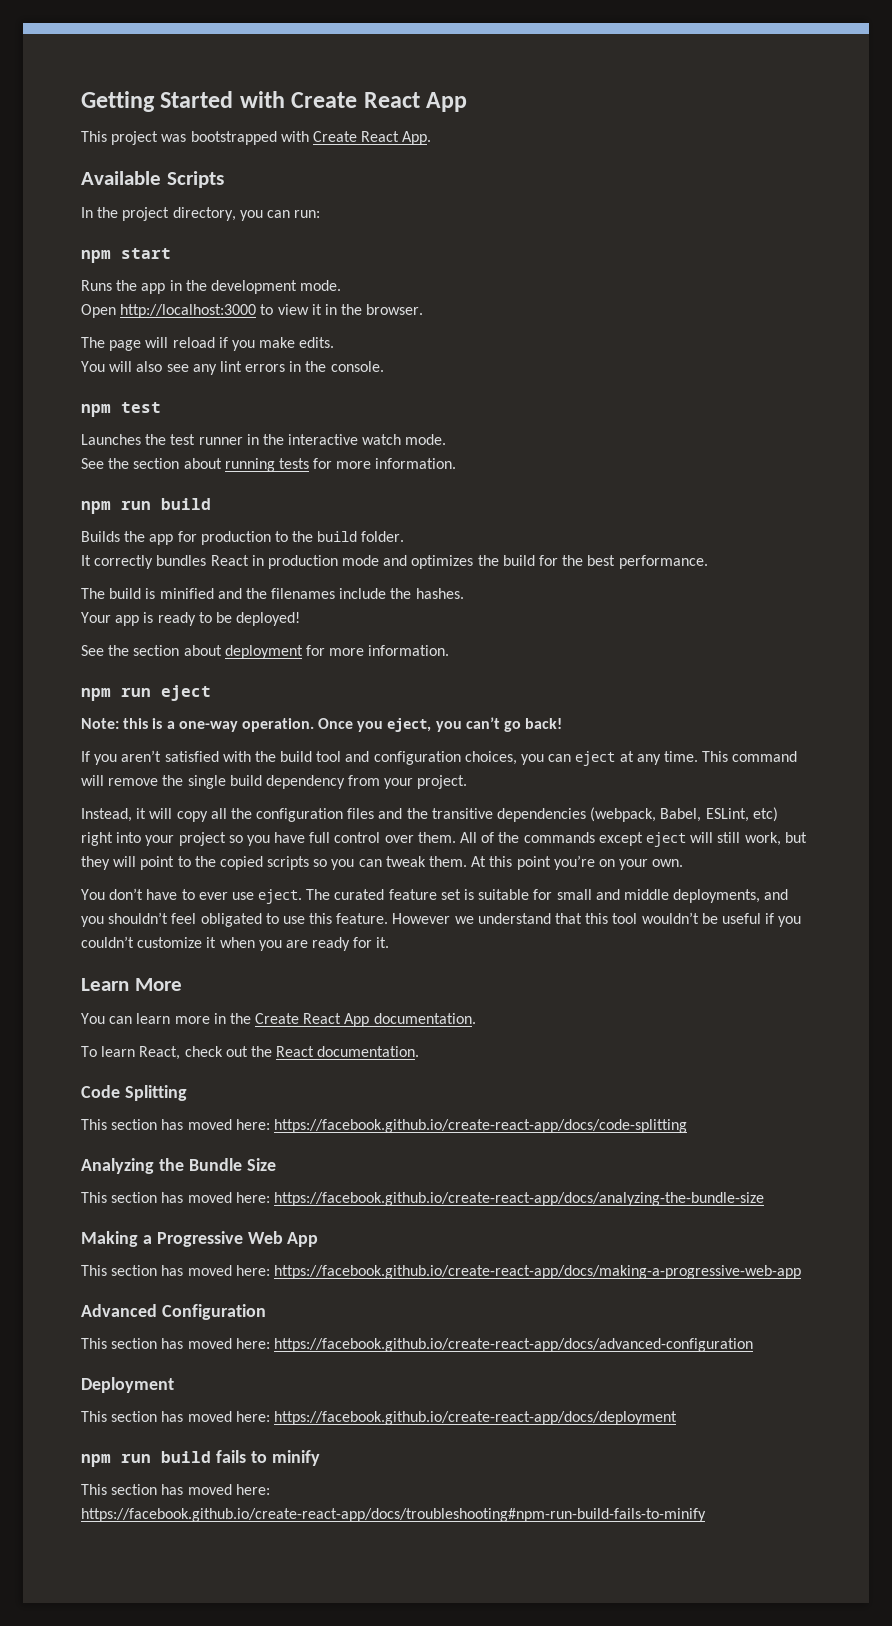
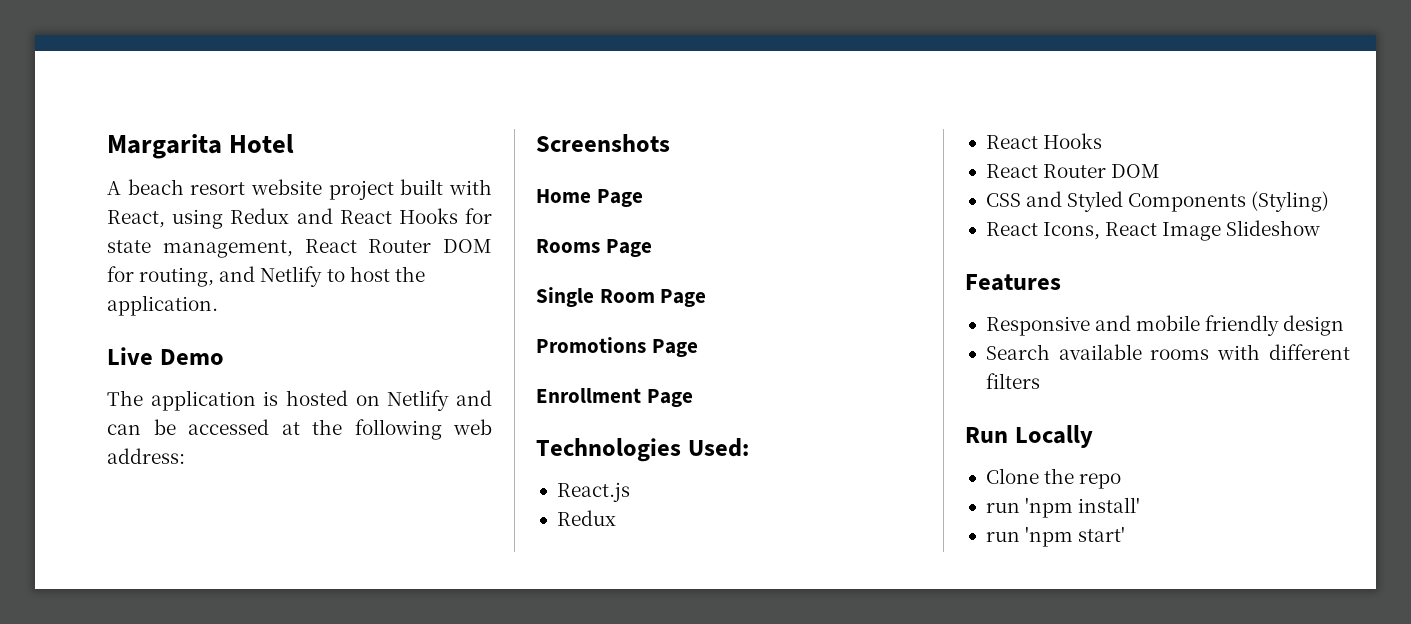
[81,91,468,112] [81,131,432,145] [81,171,224,188] [81,207,321,221] [81,248,171,263] [81,280,342,294] [81,304,424,318] [81,337,335,351] [81,361,384,375] [81,402,161,417] [81,434,447,445] [81,458,457,472] [81,498,211,514] [81,531,405,545] [81,555,708,569] [81,588,464,599] [81,612,301,626] [81,645,450,659] [81,685,211,701] [81,717,563,732] [81,750,798,766] [81,775,468,789] [81,807,778,822] [81,832,807,847] [81,855,684,870] [81,888,789,904] [81,912,802,927] [81,936,390,951] [81,978,182,991] [81,1013,476,1027] [81,1046,420,1060] [81,1085,187,1101] [81,1119,687,1133] [81,1158,276,1174] [81,1192,764,1206] [81,1231,319,1247] [81,1265,801,1279] [81,1304,266,1320] [81,1338,753,1352] [81,1377,174,1393] [81,1411,677,1425] [81,1450,320,1467] [81,1484,270,1495] [81,1508,706,1522] Getting Started with Create React App // This project was bootstrapped with Create React App. // Available Scripts // In the project directory, you can run: // npm start // Runs the app in the development mode. // Open http://localhost:3000 to view it in the browser. // The page will reload if you make edits. // You will also see any lint errors in the console. // npm test // Launches the test runner in the interactive watch mode. // See the section about running tests for more information. // npm run build // Builds the app for production to the build folder. // It correctly bundles React in production mode and optimizes the build for the best performance. // The build is minified and the filenames include the hashes. // Your app is ready to be deployed! // See the section about deployment for more information. // npm run eject // Note: this is a one-way operation. Once you eject, you can’t go back! // If you aren’t satisfied with the build tool and configuration choices, you can eject at any time. This command will remove the single build dependency from your project. // Instead, it will copy all the configuration files and the transitive dependencies (webpack, Babel, ESLint, etc) right into your project so you have full control over them. All of the commands except eject will still work, but they will point to the copied scripts so you can tweak them. At this point you’re on your own. // You don’t have to ever use eject. The curated feature set is suitable for small and middle deployments, and you shouldn’t feel obligated to use this feature. However we understand that this tool wouldn’t be useful if you couldn’t customize it when you are ready for it. // Learn More // You can learn more in the Create React App documentation. // To learn React, check out the React documentation. // Code Splitting // This section has moved here: https://facebook.github.io/create-react-app/docs/code-splitting // Analyzing the Bundle Size // This section has moved here: https://facebook.github.io/create-react-app/docs/analyzing-the-bundle-size // Making a Progressive Web App // This section has moved here: https://facebook.github.io/create-react-app/docs/making-a-progressive-web-app // Advanced Configuration // This section has moved here: https://facebook.github.io/create-react-app/docs/advanced-configuration // Deployment // This section has moved here: https://facebook.github.io/create-react-app/docs/deployment // npm run build fails to minify // This section has moved here: https://facebook.github.io/create-react-app/docs/troubleshooting#npm-run-build-fails-to-minify -> [107,134,295,159] [107,179,493,200] [107,208,493,229] [107,239,492,258] [107,266,425,287] [107,295,218,316] [107,347,224,365] [107,390,493,411] [107,419,492,440] [107,448,185,464] [536,134,670,152] [536,189,643,207] [536,239,652,257] [536,287,707,307] [536,337,698,357] [536,388,693,407] [536,438,749,462] [556,482,630,502] [556,510,616,526] [985,133,1103,149] [985,164,1161,178] [985,191,1330,212] [985,220,1321,241] [965,274,1061,291] [985,315,1345,336] [985,344,1350,360] [985,373,1040,389] [965,425,1093,448] [985,468,1122,489] [985,497,1141,518] [985,526,1126,547] Margarita Hotel // A beach resort website project built with React, using Redux and React Hooks for state management, React Router DOM for routing, and Netlify to host the application. // Live Demo // The application is hosted on Netlify and can be accessed at the following web address: // Screenshots // Home Page // Rooms Page // Single Room Page // Promotions Page // Enrollment Page // Technologies Used: // React.js // Redux // React Hooks // React Router DOM // CSS and Styled Components (Styling) // React Icons, React Image Slideshow // Features // Responsive and mobile friendly design // Search available rooms with different filters // Run Locally // Clone the repo // run 'npm install' // run 'npm start'

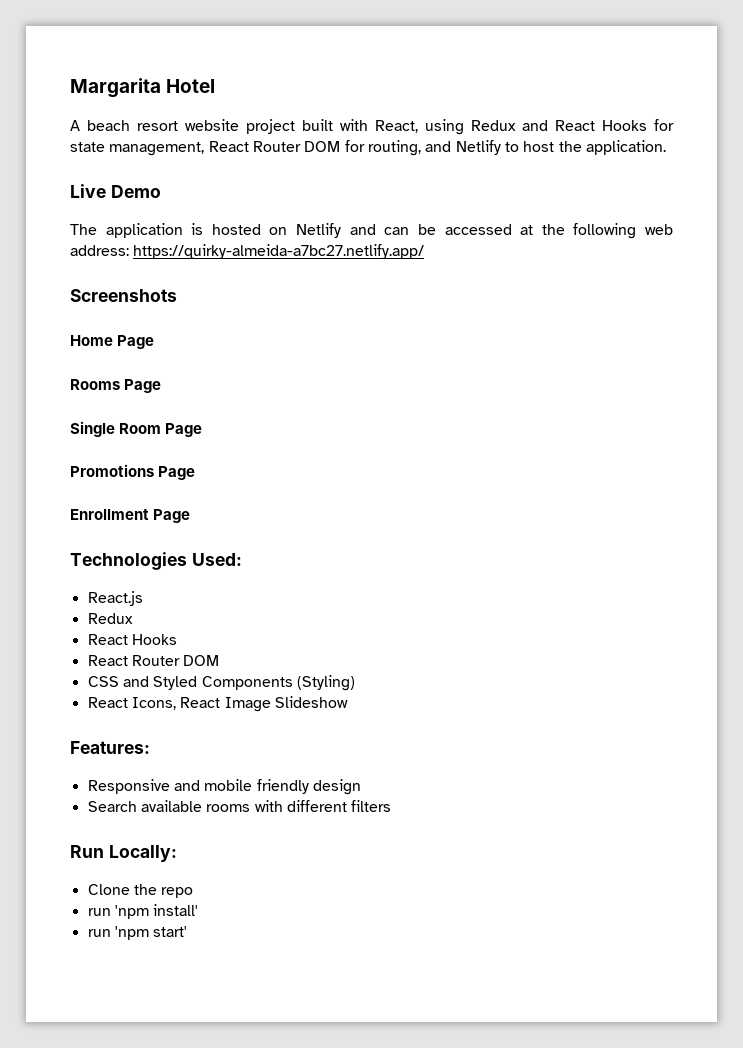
(185, 456) none -> [133,244,425,259] https://quirky-almeida-a7bc27.netlify.app/
[965,274,1061,291] Features -> [70,741,150,754] Features:
[1014,425,1093,448] Locally -> [108,845,177,862] Locally:

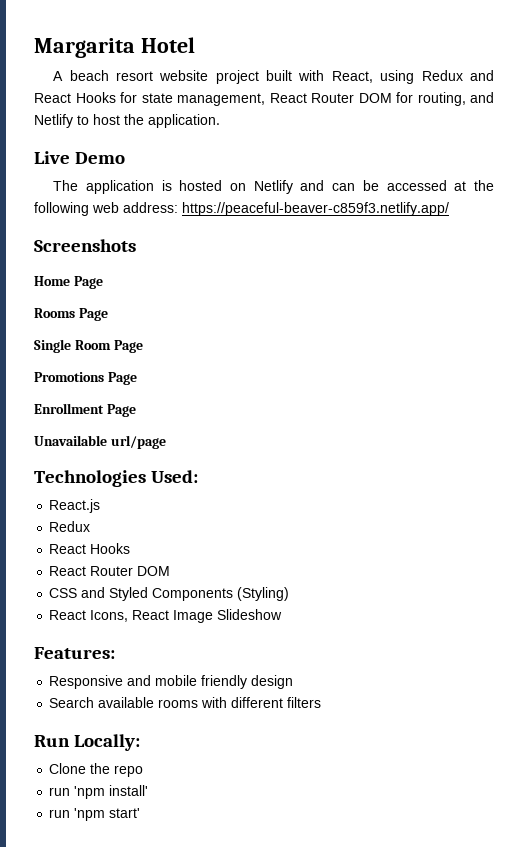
[133,244,425,259] https://quirky-almeida-a7bc27.netlify.app/ -> [182,202,449,216] https://peaceful-beaver-c859f3.netlify.app/
(191, 516) none -> [34,435,166,449] // Unavailable url/page

